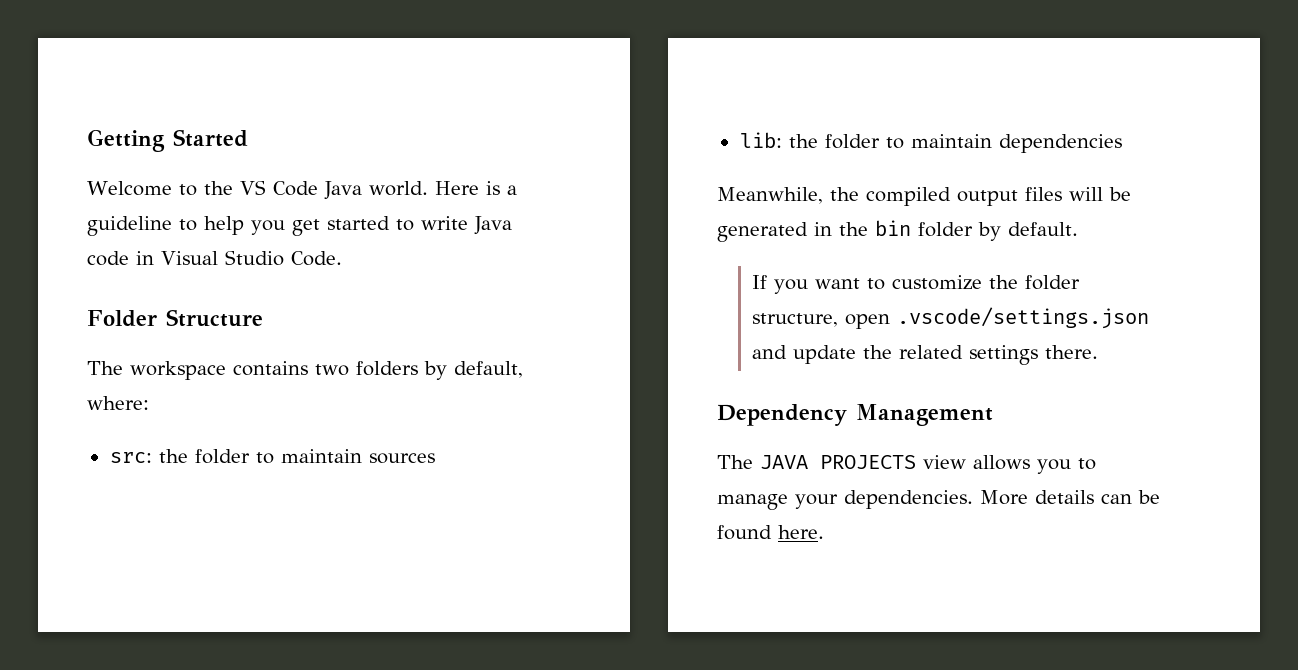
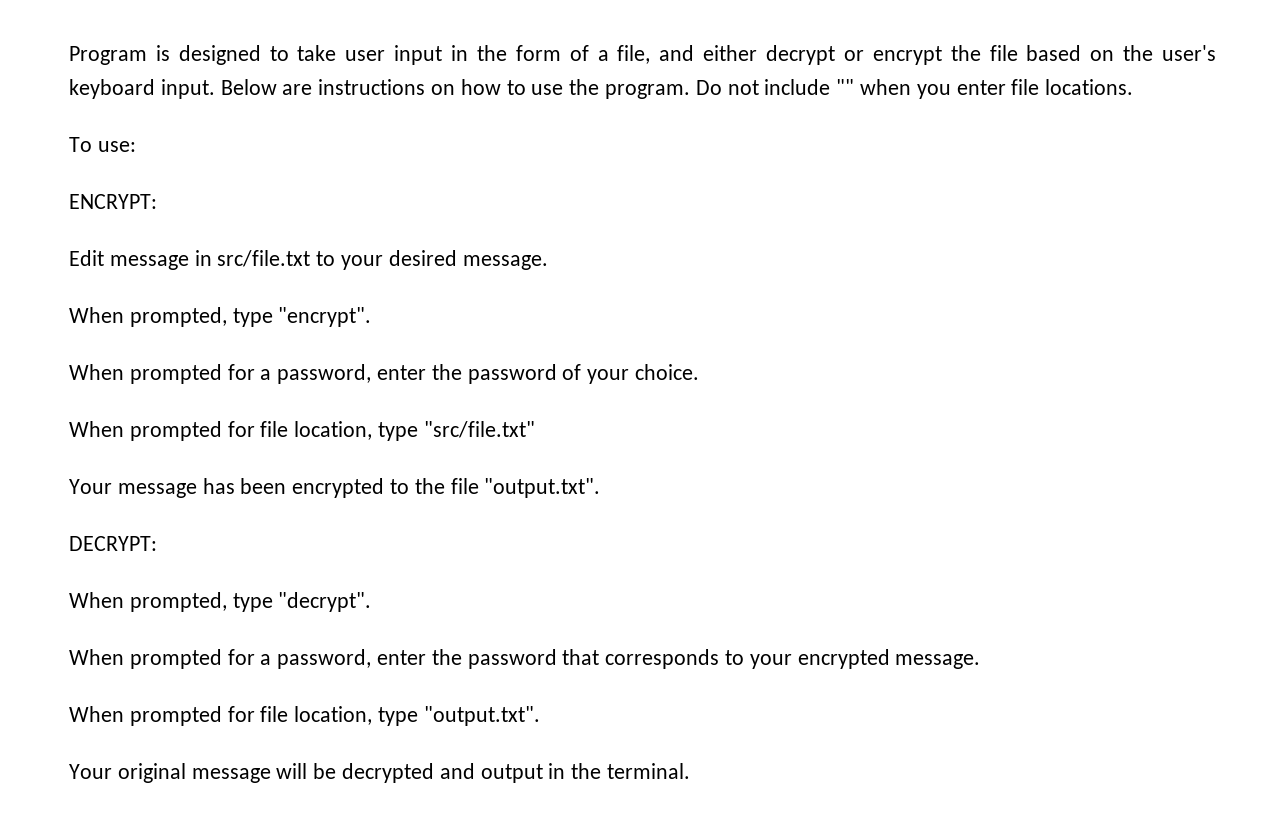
[87,129,248,152] [87,180,517,200] [87,216,512,236] [87,250,342,266] [87,309,263,327] [87,361,523,380] [87,396,149,410] [109,449,435,464] [739,132,1122,153] [717,187,1131,206] [717,220,1078,242] [752,275,1081,294] [752,307,1150,329] [752,345,1099,365] [717,404,993,426] [717,455,1096,474] [717,490,1160,510] [717,525,824,540] Getting Started // Welcome to the VS Code Java world. Here is a guideline to help you get started to write Java code in Visual Studio Code. // Folder Structure // The workspace contains two folders by default, where: // src: the folder to maintain sources // lib: the folder to maintain dependencies // Meanwhile, the compiled output files will be generated in the bin folder by default. // If you want to customize the folder structure, open .vscode/settings.json and update the related settings there. // Dependency Management // The JAVA PROJECTS view allows you to manage your dependencies. More details can be found here. -> [69,45,1216,65] [69,79,1134,99] [69,137,136,152] [69,194,157,209] [69,250,548,270] [69,307,372,327] [69,364,700,384] [69,421,535,441] [69,478,601,498] [69,536,157,551] [69,592,372,612] [69,649,981,669] [69,706,540,726] [69,763,691,783] Program is designed to take user input in the form of a file, and either decrypt or encrypt the file based on the user's keyboard input. Below are instructions on how to use the program. Do not include "" when you enter file locations. // To use: // ENCRYPT: // Edit message in src/file.txt to your desired message. // When prompted, type "encrypt". // When prompted for a password, enter the password of your choice. // When prompted for file location, type "src/file.txt" // Your message has been encrypted to the file "output.txt". // DECRYPT: // When prompted, type "decrypt". // When prompted for a password, enter the password that corresponds to your encrypted message. // When prompted for file location, type "output.txt". // Your original message will be decrypted and output in the terminal.

